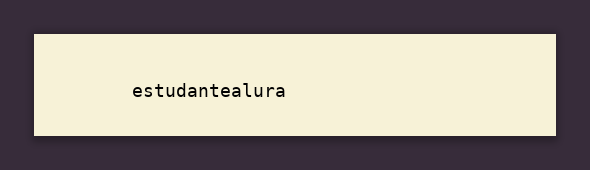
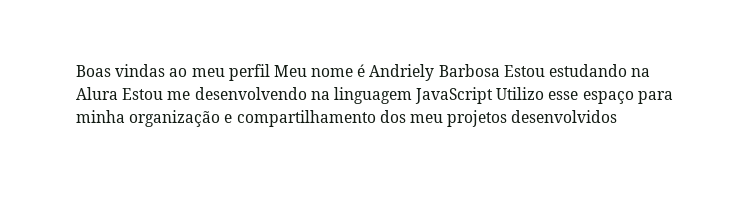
[132,83,286,97] estudantealura -> [76,64,651,81] [76,87,673,104] [76,110,618,127] Boas vindas ao meu perfil Meu nome é Andriely Barbosa Estou estudando na Alura Estou me desenvolvendo na linguagem JavaScript Utilizo esse espaço para minha organização e compartilhamento dos meu projetos desenvolvidos

